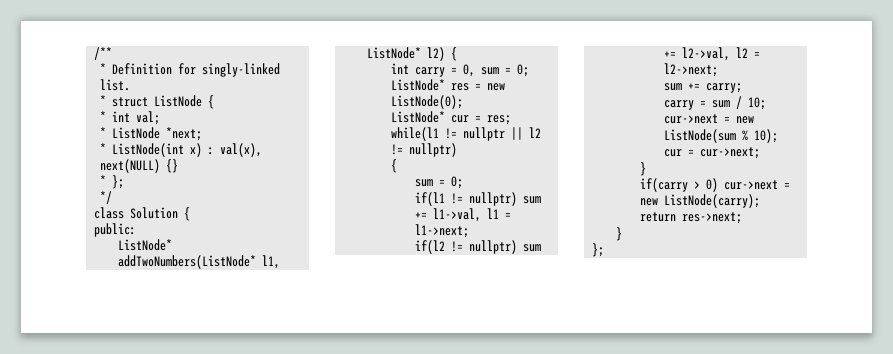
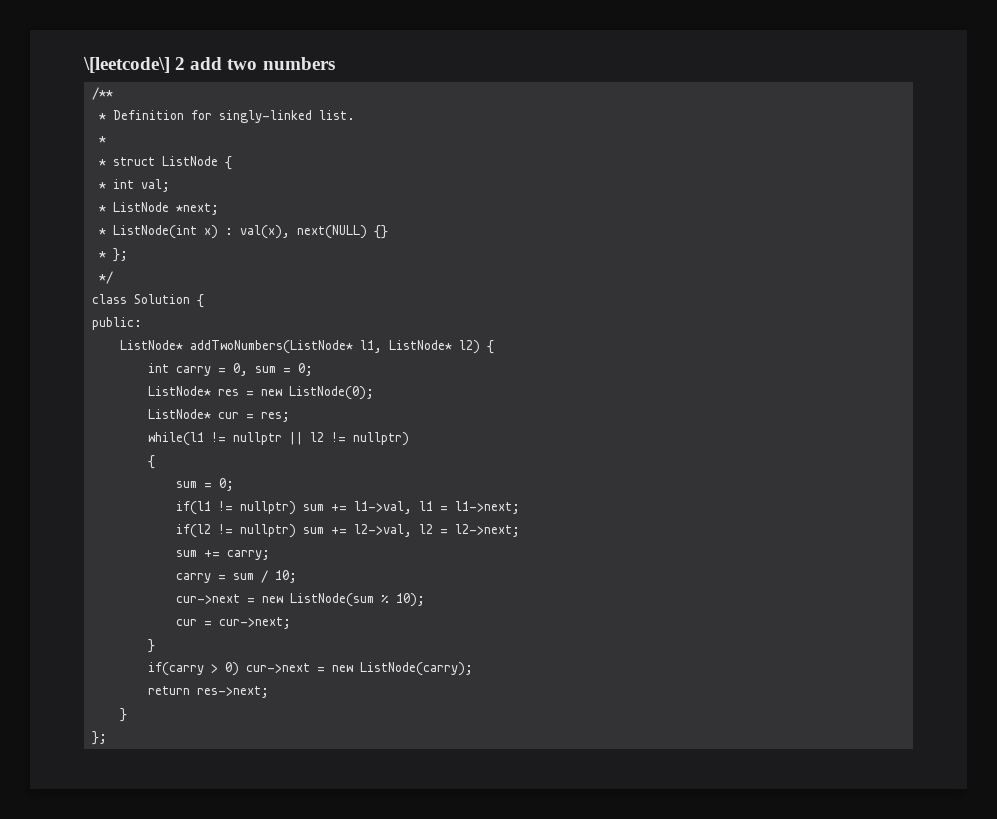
(93, 53) none -> [83,57,335,73] \[leetcode\] 2 add two numbers //
(106, 100) none -> [99,159,107,166] // *

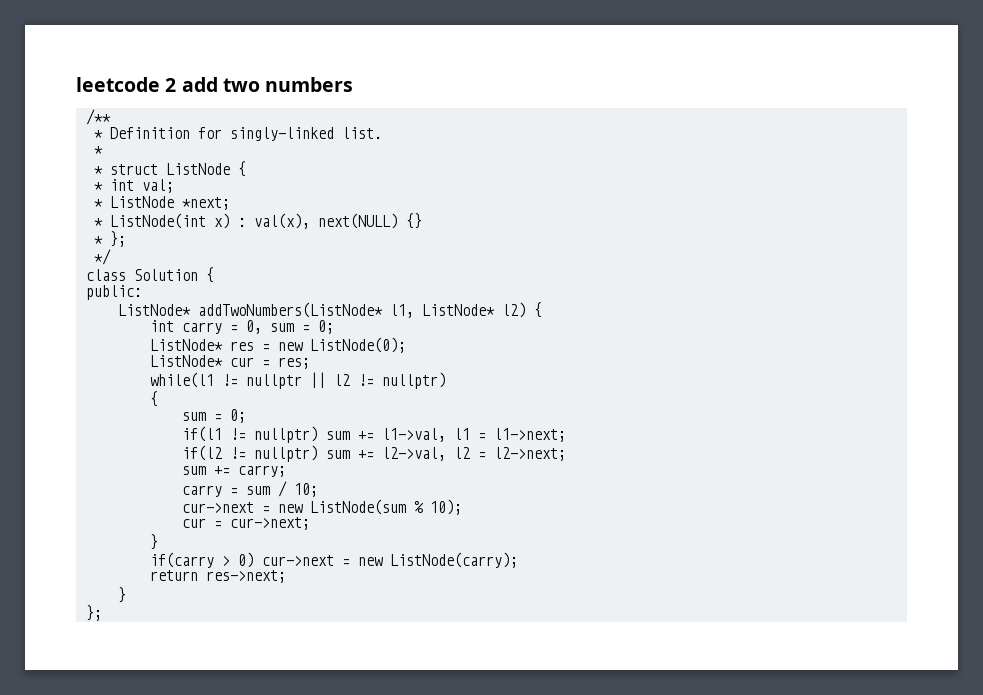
[83,57,170,73] \[leetcode\] -> [76,77,160,92] leetcode

